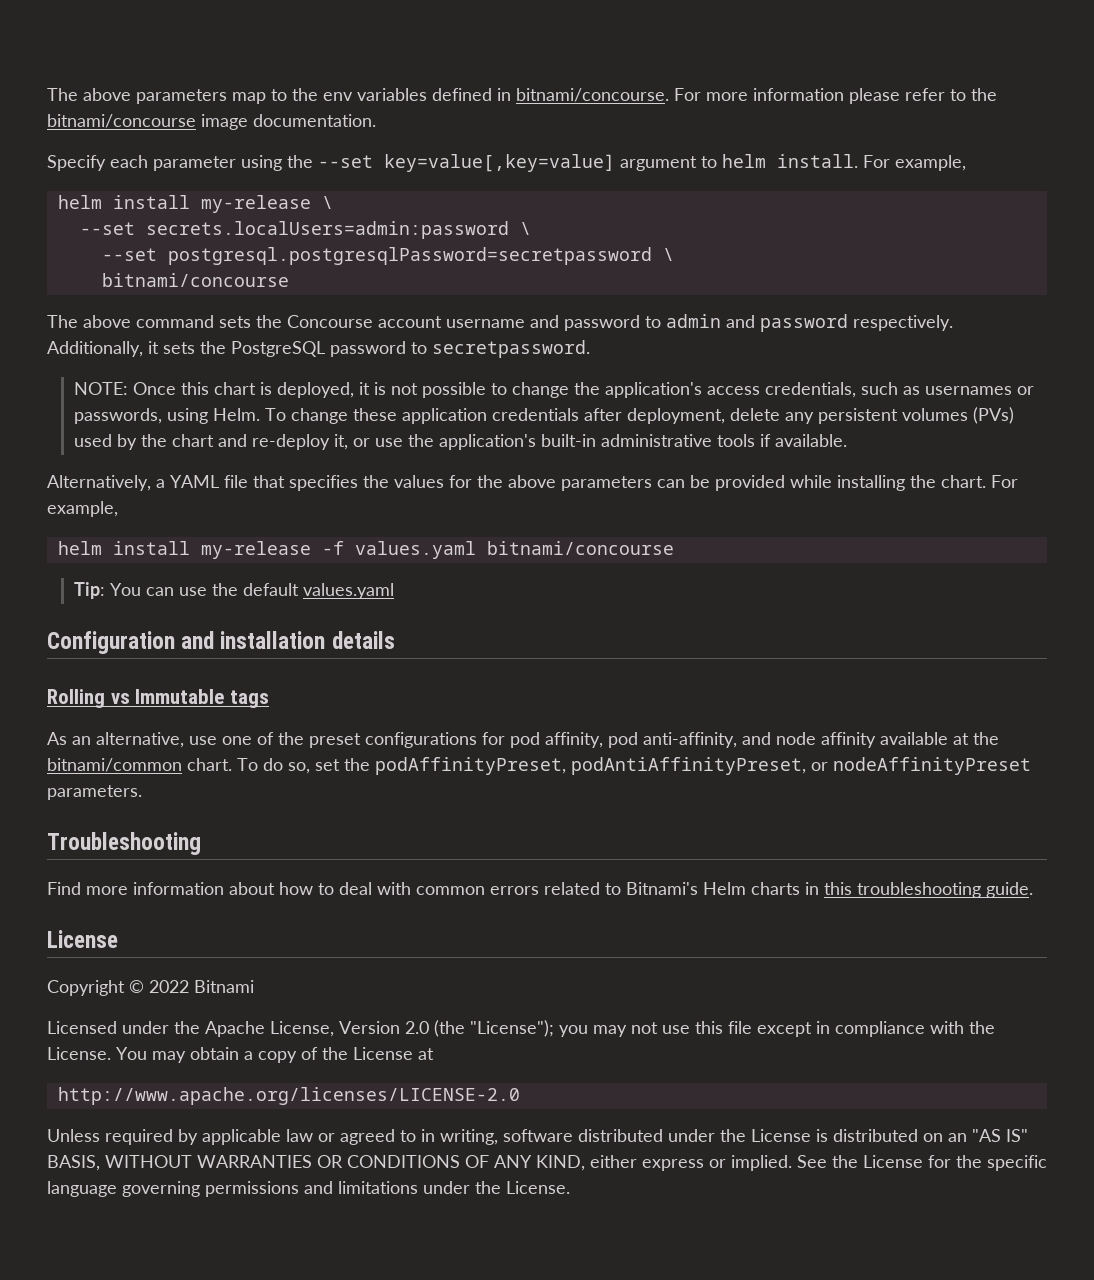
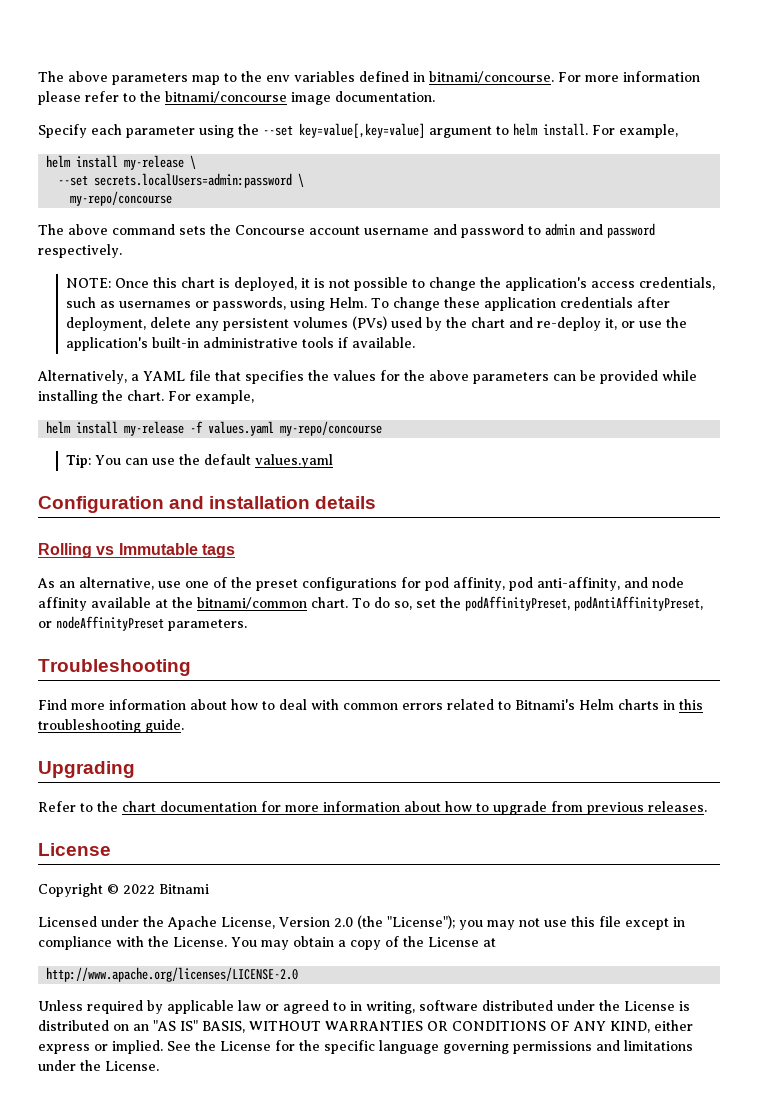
[101,247,674,265] [101,273,289,287] --set postgresql.postgresqlPassword=secretpassword \ // bitnami/concourse -> [70,191,173,206] my-repo/concourse
[47,340,590,358] Additionally, it sets the PostgreSQL password to secretpassword. -> (122, 251) none
[486,541,674,555] bitnami/concourse -> [280,421,383,436] my-repo/concourse
(1033, 890) none -> [38,761,135,778] [38,801,707,815] // Upgrading // Refer to the chart documentation for more information about how to upgrade from previous releases.

